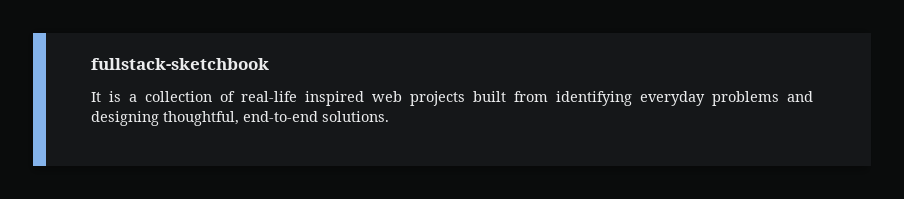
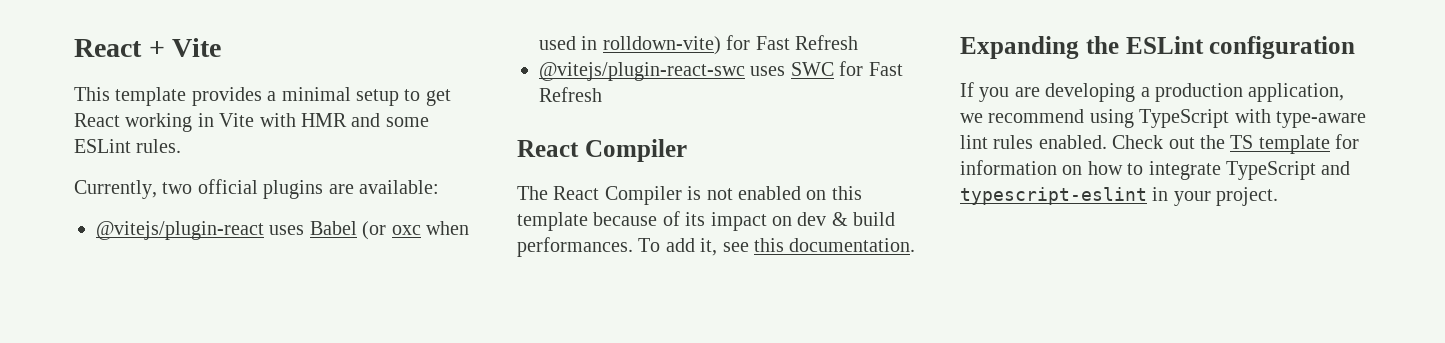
[91,58,269,70] [91,91,813,106] [91,111,389,126] fullstack-sketchbook // It is a collection of real-life inspired web projects built from identifying everyday problems and designing thoughtful, end-to-end solutions. -> [74,38,222,57] [74,87,451,106] [74,113,429,132] [74,139,182,153] [74,179,439,199] [96,221,469,240] [539,35,858,55] [539,61,903,81] [539,87,602,102] [517,139,687,162] [517,186,862,205] [517,211,896,231] [517,237,916,257] [960,36,1356,59] [960,82,1345,102] [960,109,1366,128] [960,134,1360,154] [960,160,1351,180] [960,187,1279,206] React + Vite // This template provides a minimal setup to get React working in Vite with HMR and some ESLint rules. // Currently, two official plugins are available: // @vitejs/plugin-react uses Babel (or oxc when used in rolldown-vite) for Fast Refresh // @vitejs/plugin-react-swc uses SWC for Fast Refresh // React Compiler // The React Compiler is not enabled on this template because of its impact on dev & build performances. To add it, see this documentation. // Expanding the ESLint configuration // If you are developing a production application, we recommend using TypeScript with type-aware lint rules enabled. Check out the TS template for information on how to integrate TypeScript and typescript-eslint in your project.

